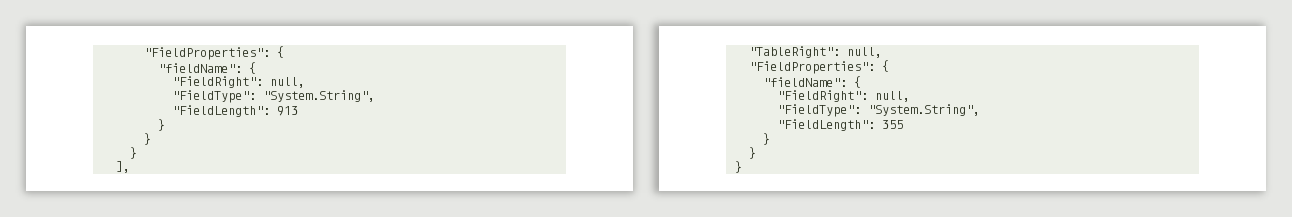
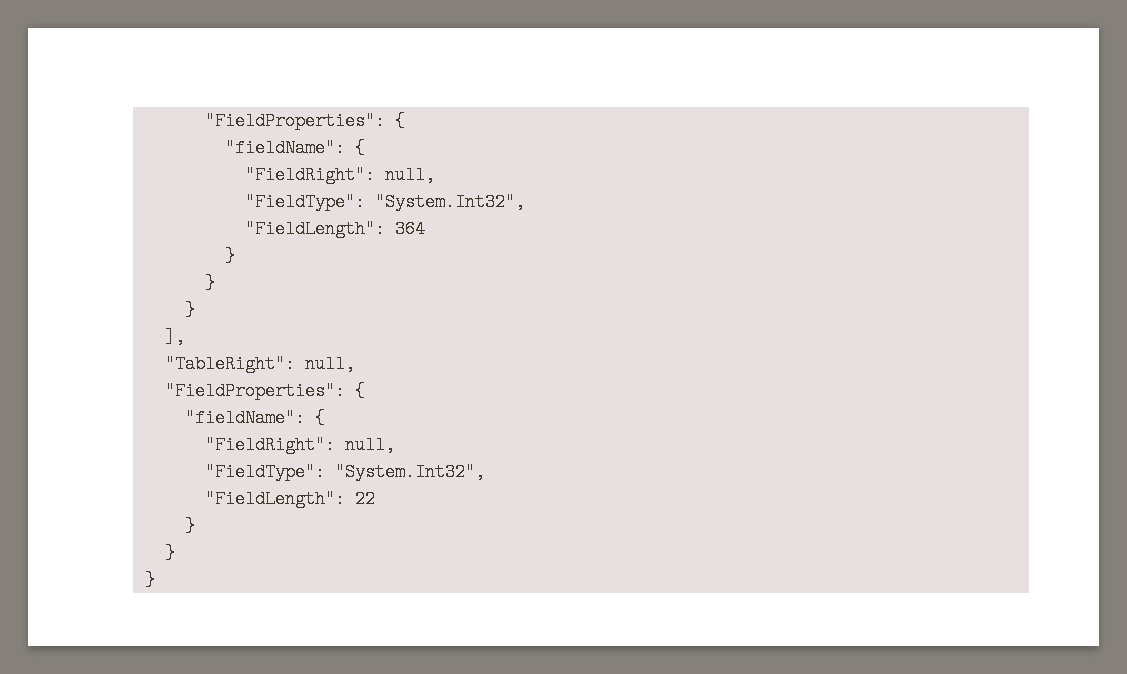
[143,46,284,60] [157,62,256,74] [171,76,305,88] [171,90,375,103] [171,105,298,117] "FieldProperties": { // "fieldName": { // "FieldRight": null, // "FieldType": "System.String", // "FieldLength": 913 -> [204,112,405,130] [224,139,365,157] [244,166,435,184] [244,193,525,211] [244,220,425,238] "FieldProperties": { // "fieldName": { // "FieldRight": null, // "FieldType": "System.Int32", // "FieldLength": 364
[867,104,980,116] [776,119,903,131] "System.String", // "FieldLength": 355 -> [334,463,485,481] [204,490,375,508] "System.Int32", // "FieldLength": 22

